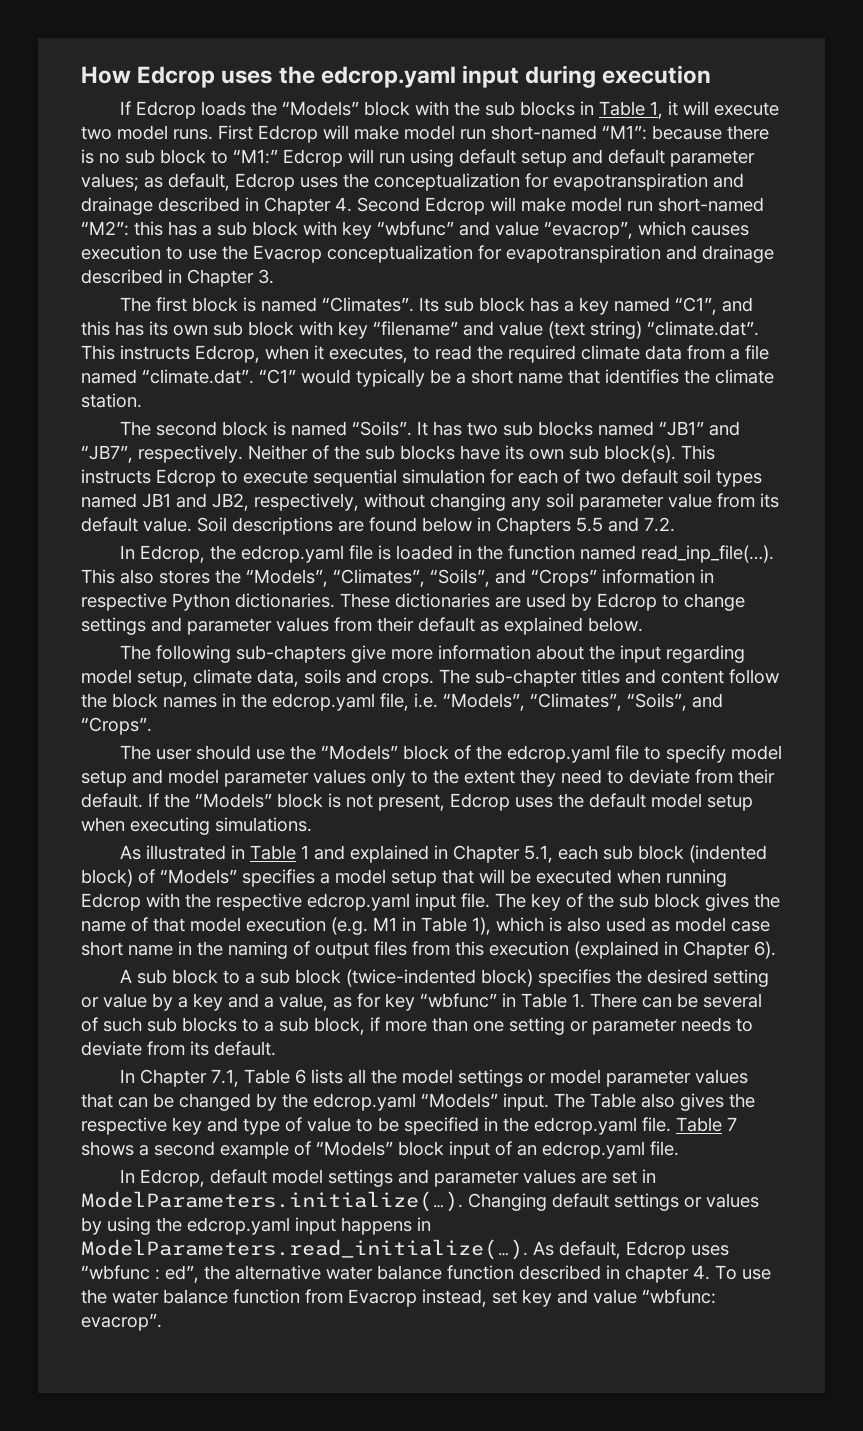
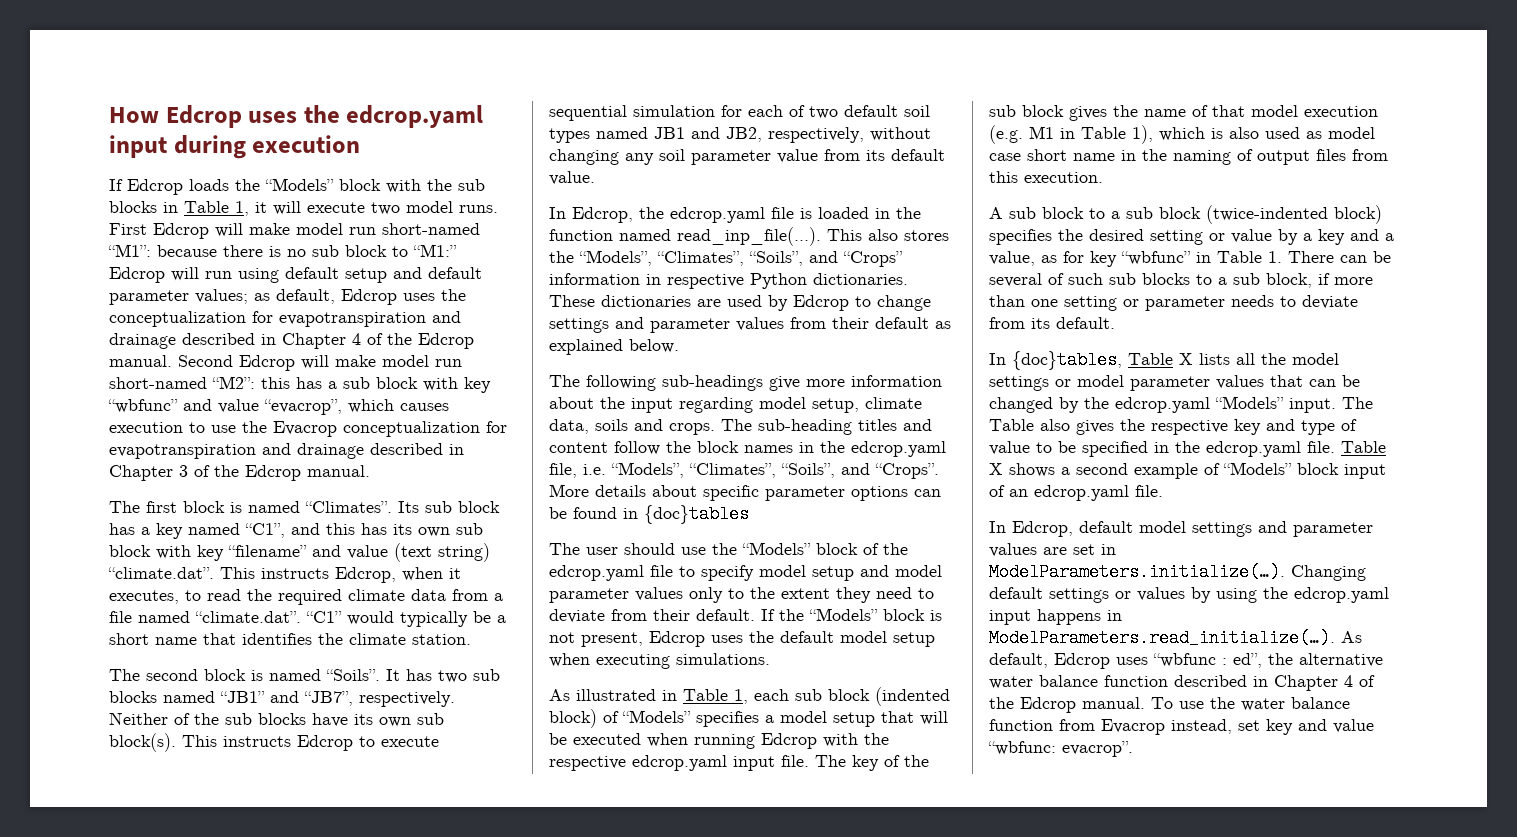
[335,197,352,212] 4. -> [352,333,474,349] [109,355,172,367] 4 of the Edcrop manual.
[258,269,274,284] 3. -> [179,465,370,481] 3 of the Edcrop manual.
[197,517,675,535] Soil descriptions are found below in Chapters 5.5 and 7.2. -> (595, 178) none
[235,645,346,663] sub-chapters -> [662,375,763,391] sub-headings
[475,669,577,687] sub-chapter -> [758,419,852,435] sub-heading
(152, 726) none -> [549,484,941,501] [549,505,749,524] More details about specific parameter options can be found in {doc}tables
[300,845,553,863] 1 and explained in Chapter 5.1, -> [734,689,748,704] 1,
[489,941,776,959] execution (explained in Chapter 6). -> [1024,172,1103,183] execution.
[139,1069,306,1087] Chapter 7.1, Table 6 -> [1012,351,1193,370] {doc}tables, Table X
[727,1117,737,1131] 7 -> [989,463,1003,475] X
[625,1265,710,1283] chapter 4. -> [1274,675,1375,691] [989,697,1145,713] Chapter 4 of the Edcrop manual.

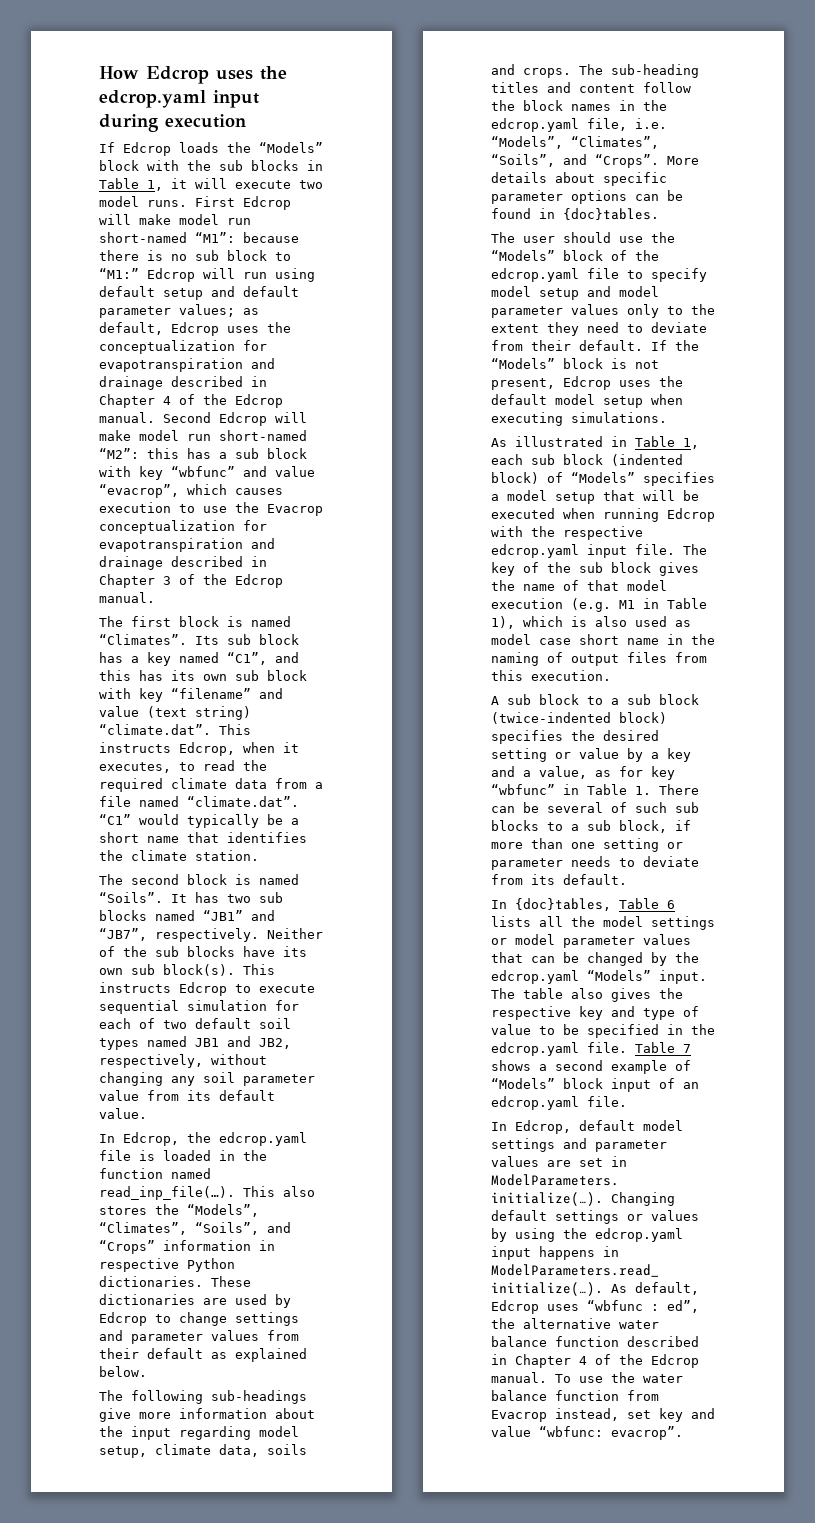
[644,505,749,524] {doc}tables -> [563,208,659,220] {doc}tables.
[1179,353,1193,365] X -> [667,900,675,909] 6
[989,419,1034,431] Table -> [523,988,563,999] table
[989,463,1003,475] X -> [683,1044,691,1053] 7

